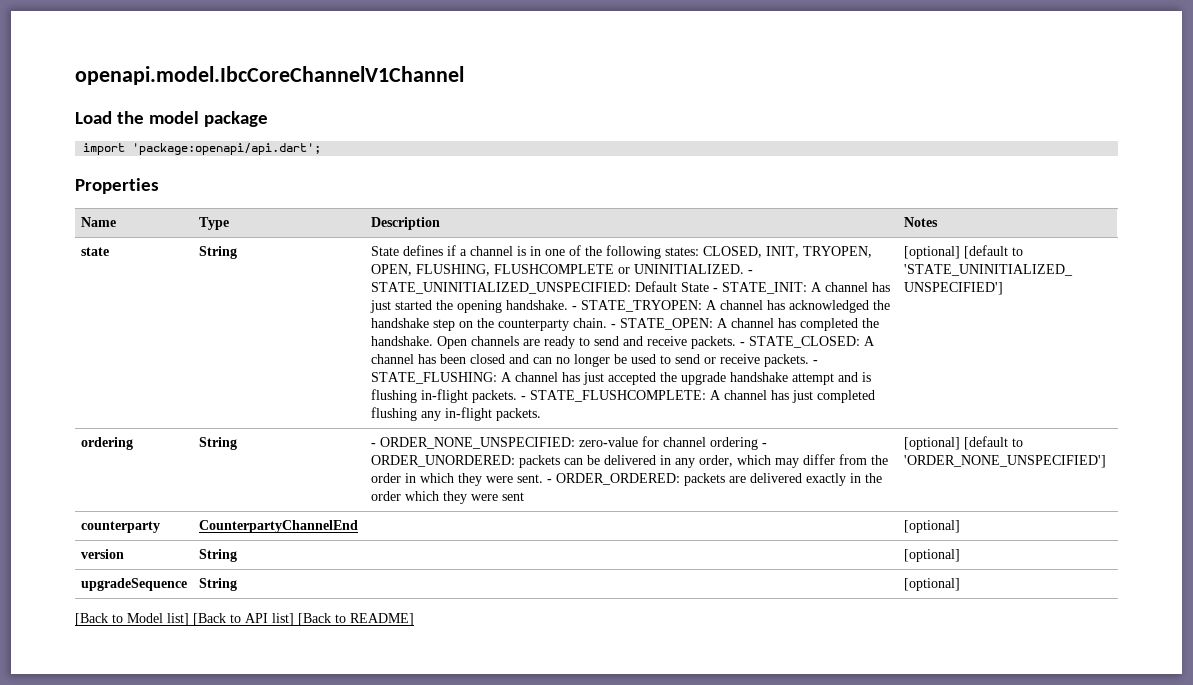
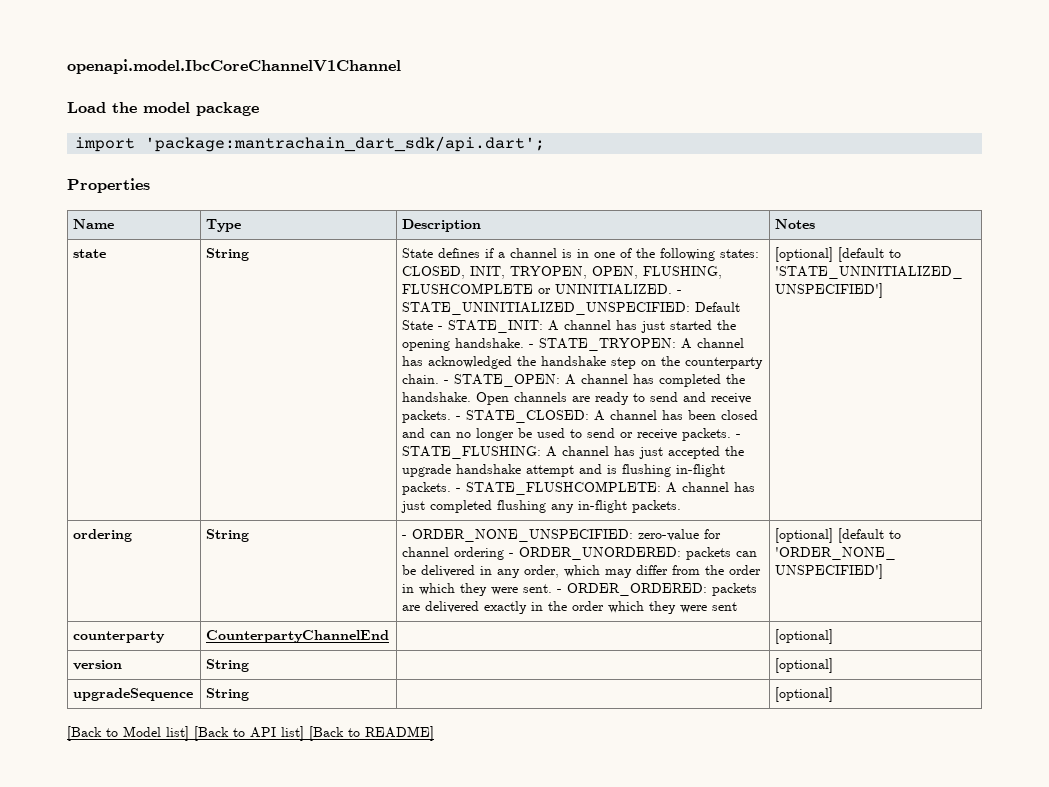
[132,143,322,155] 'package:openapi/api.dart'; -> [145,136,546,152] 'package:mantrachain_dart_sdk/api.dart';

